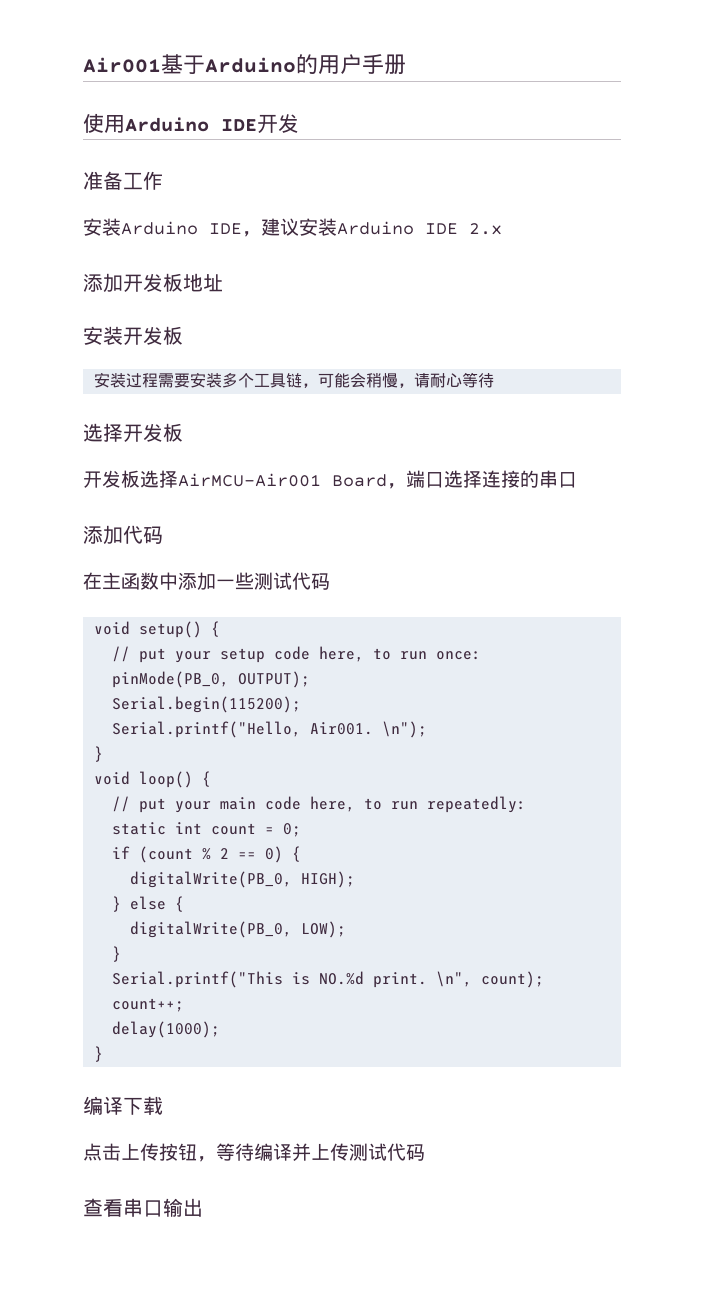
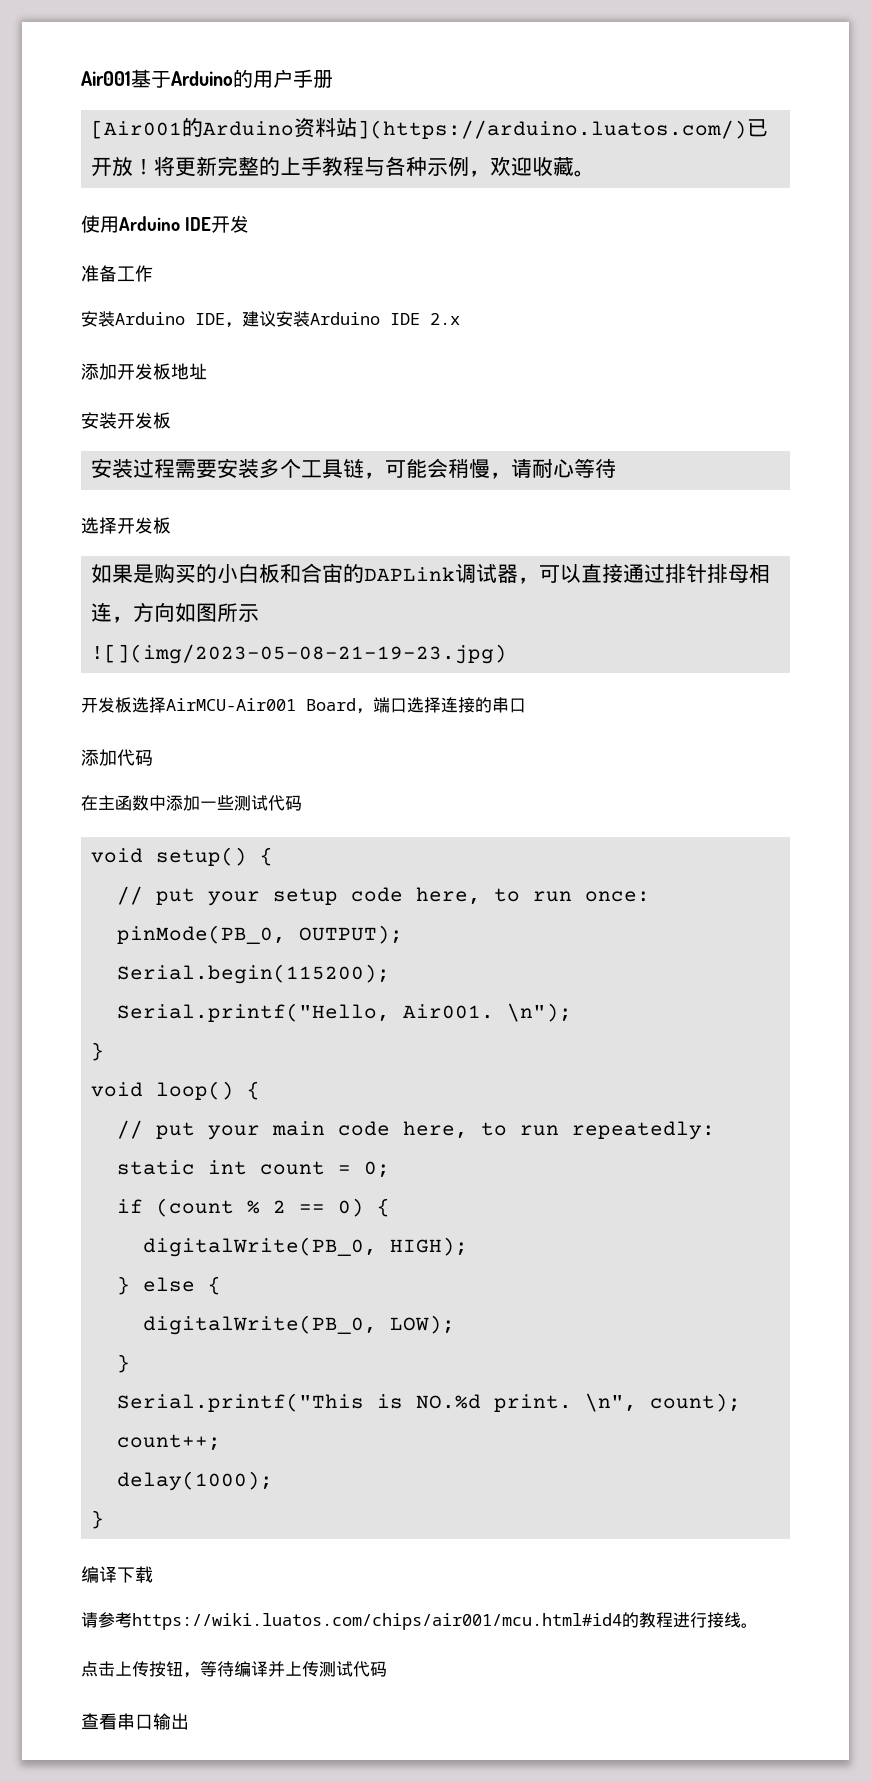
(406, 64) none -> [91,118,769,139] [91,156,596,177] // [Air001的Arduino资料站](https://arduino.luatos.com/)已开放！将更新完整的上手教程与各种示例，欢迎收藏。
(183, 432) none -> [91,563,771,584] [91,602,260,623] [91,644,508,664] // 如果是购买的小白板和合宙的DAPLink调试器，可以直接通过排针排母相连，方向如图所示 // ![](img/2023-05-08-21-19-23.jpg)
(163, 1105) none -> [81,1612,758,1630] // 请参考https://wiki.luatos.com/chips/air001/mcu.html#id4的教程进行接线。

